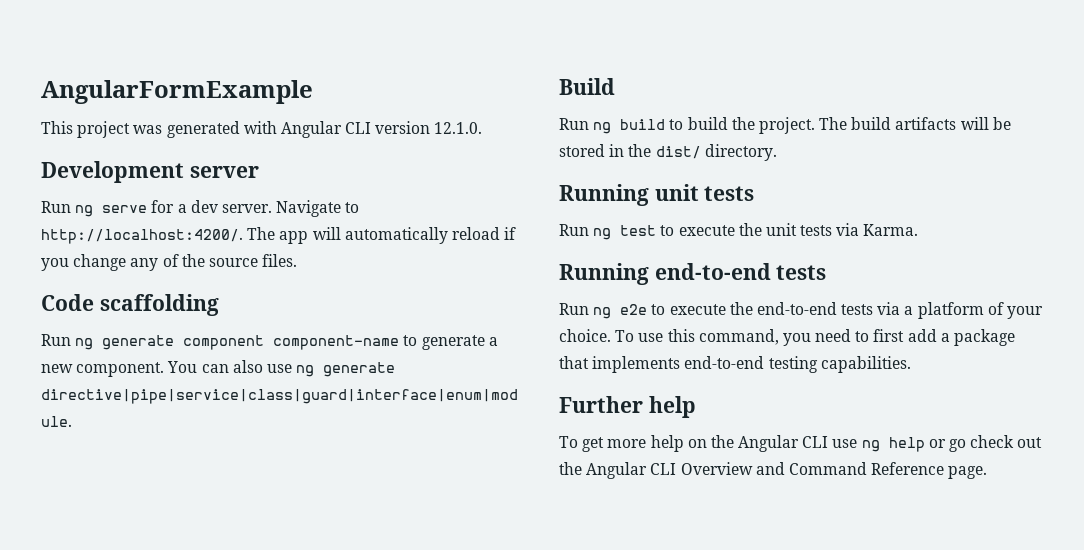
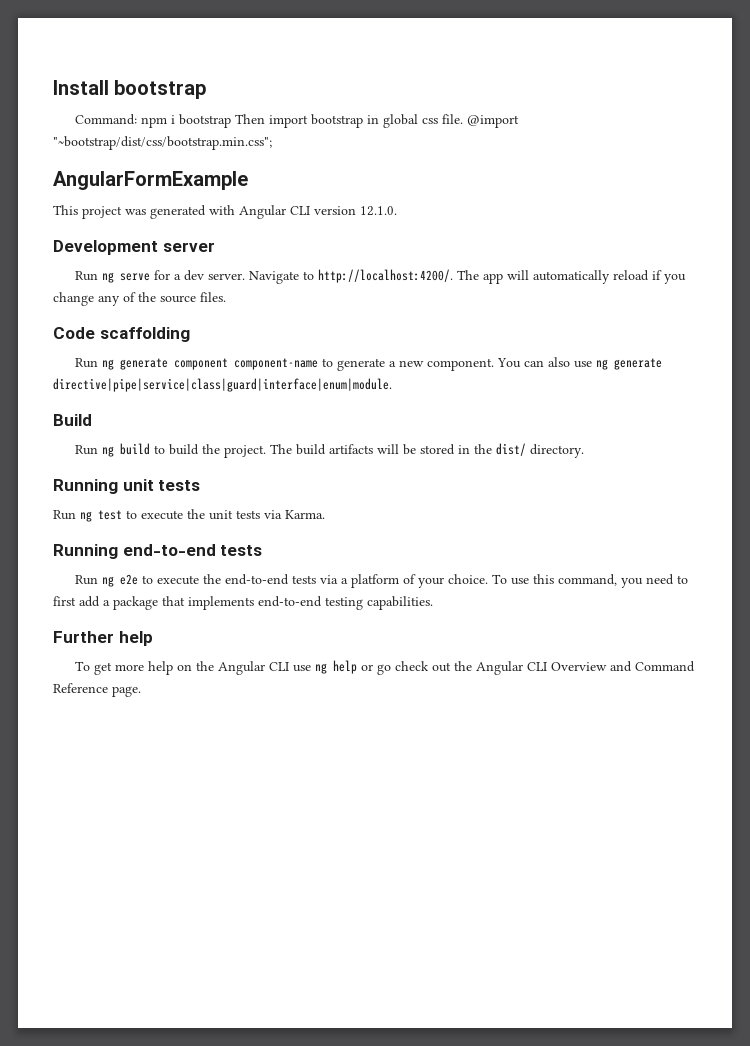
(41, 92) none -> [53,80,207,99] [75,114,520,128] [53,136,272,150] Install bootstrap // Command: npm i bootstrap Then import bootstrap in global css file. @import "~bootstrap/dist/css/bootstrap.min.css"; //

